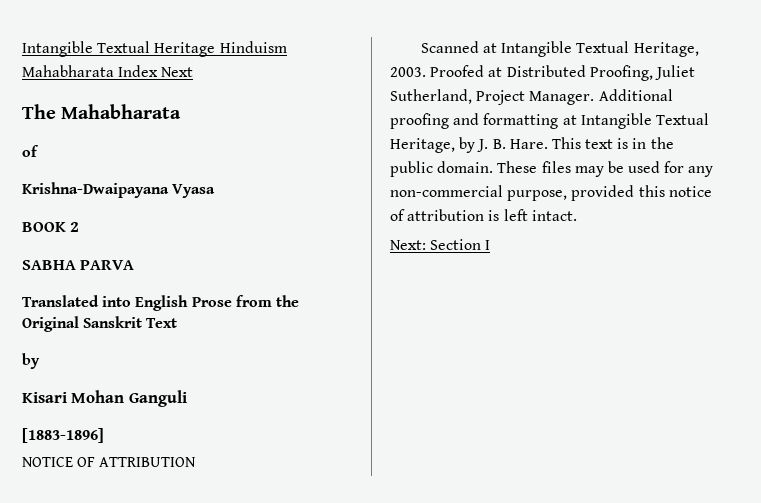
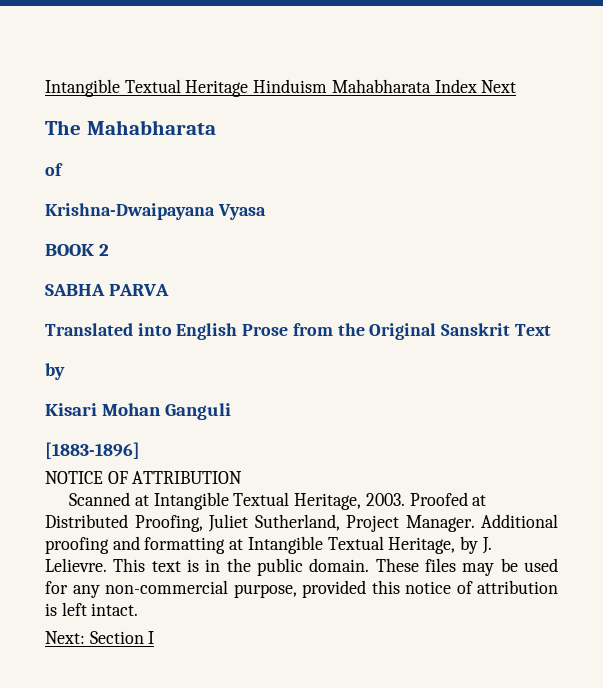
[492,139,548,149] B. Hare. -> [45,558,107,572] Lelievre.

